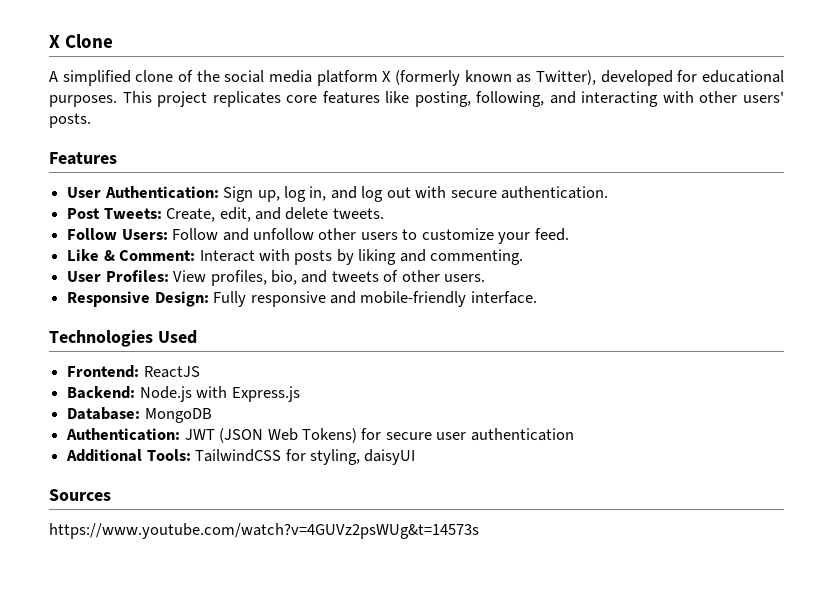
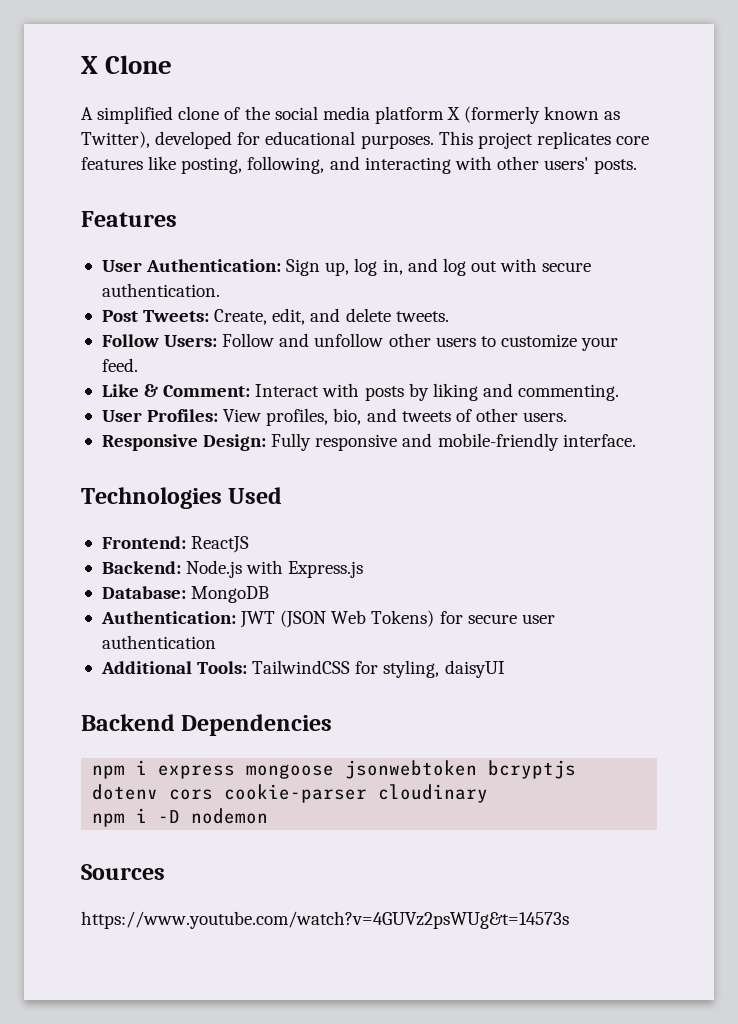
(416, 457) none -> [81,714,333,736] [92,760,577,779] [92,784,489,803] [92,808,269,827] // Backend Dependencies // npm i express mongoose jsonwebtoken bcryptjs dotenv cors cookie-parser cloudinary // npm i -D nodemon

